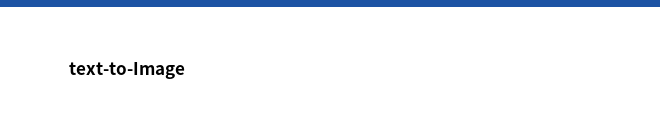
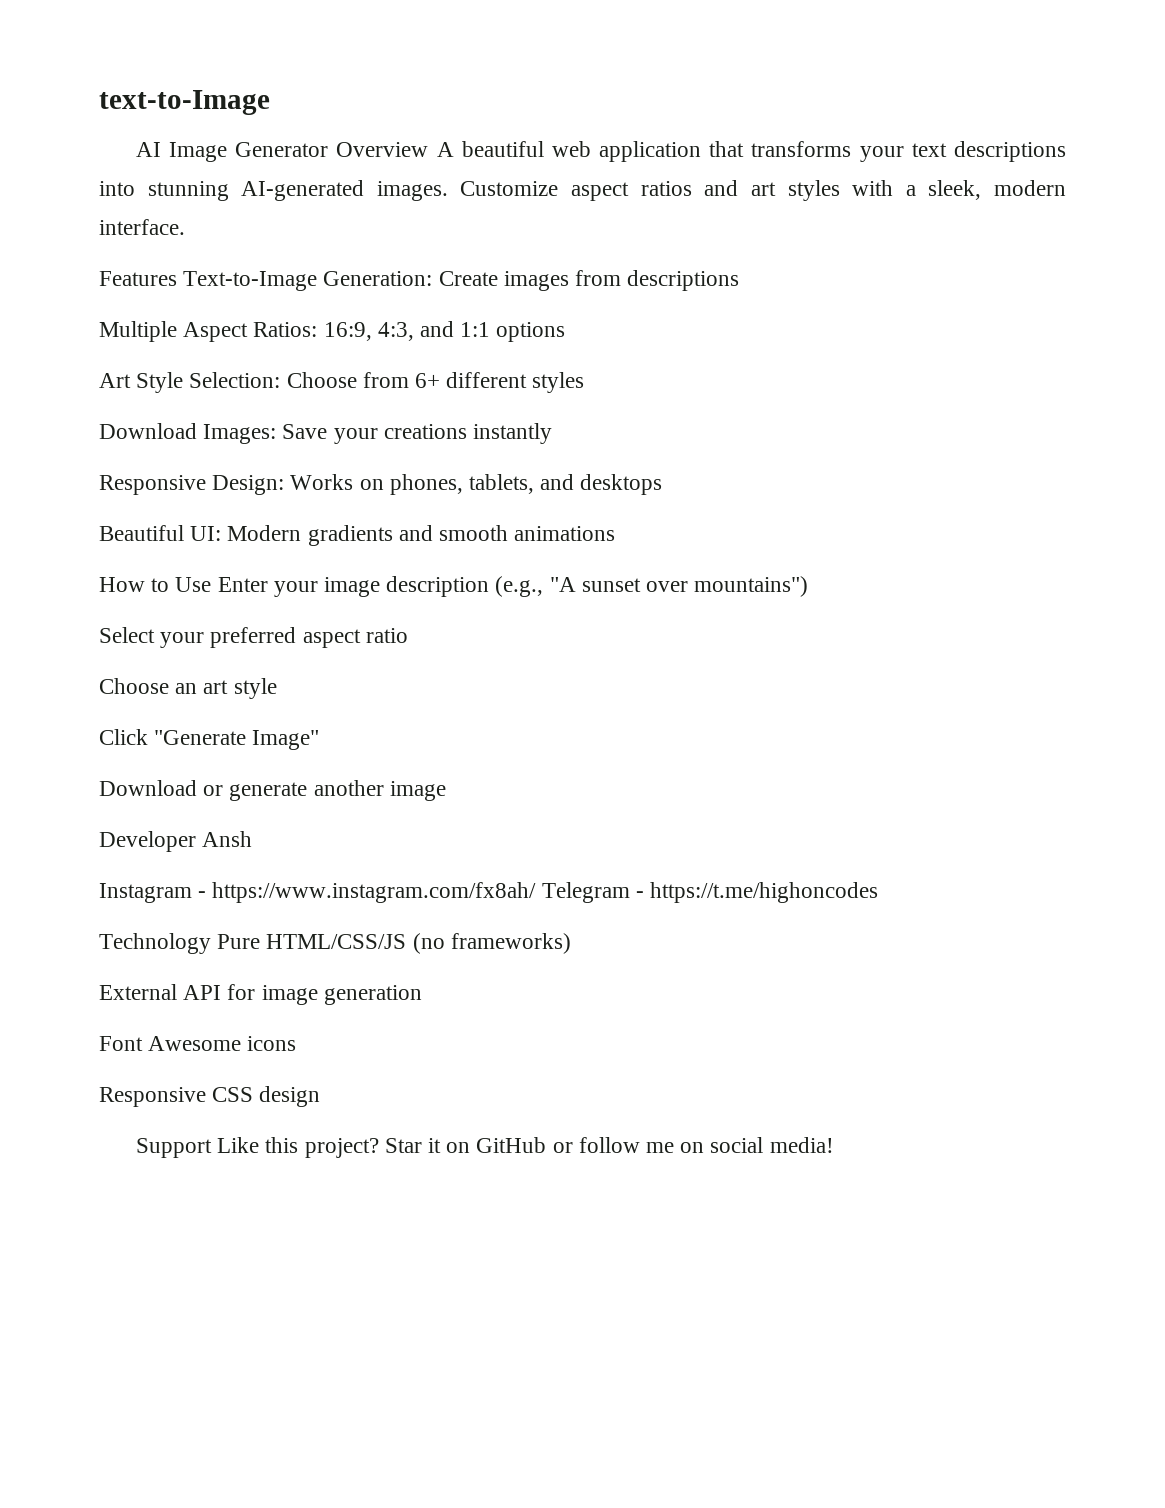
(185, 70) none -> [135,141,1066,162] [99,180,1067,201] [99,219,185,235] [99,270,740,291] [99,321,566,342] [99,372,585,393] [99,423,553,444] [99,474,663,495] [99,525,616,546] [99,576,809,597] [99,627,408,648] [99,678,277,699] [99,729,320,750] [99,780,446,801] [99,831,253,852] [99,882,879,903] [99,933,571,954] [99,984,422,1005] [99,1036,297,1051] [99,1086,321,1107] [135,1137,834,1158] // AI Image Generator Overview A beautiful web application that transforms your text descriptions into stunning AI-generated images. Customize aspect ratios and art styles with a sleek, modern interface. // Features Text-to-Image Generation: Create images from descriptions // Multiple Aspect Ratios: 16:9, 4:3, and 1:1 options // Art Style Selection: Choose from 6+ different styles // Download Images: Save your creations instantly // Responsive Design: Works on phones, tablets, and desktops // Beautiful UI: Modern gradients and smooth animations // How to Use Enter your image description (e.g., "A sunset over mountains") // Select your preferred aspect ratio // Choose an art style // Click "Generate Image" // Download or generate another image // Developer Ansh // Instagram - https://www.instagram.com/fx8ah/ Telegram - https://t.me/highoncodes // Technology Pure HTML/CSS/JS (no frameworks) // External API for image generation // Font Awesome icons // Responsive CSS design // Support Like this project? Star it on GitHub or follow me on social media!

